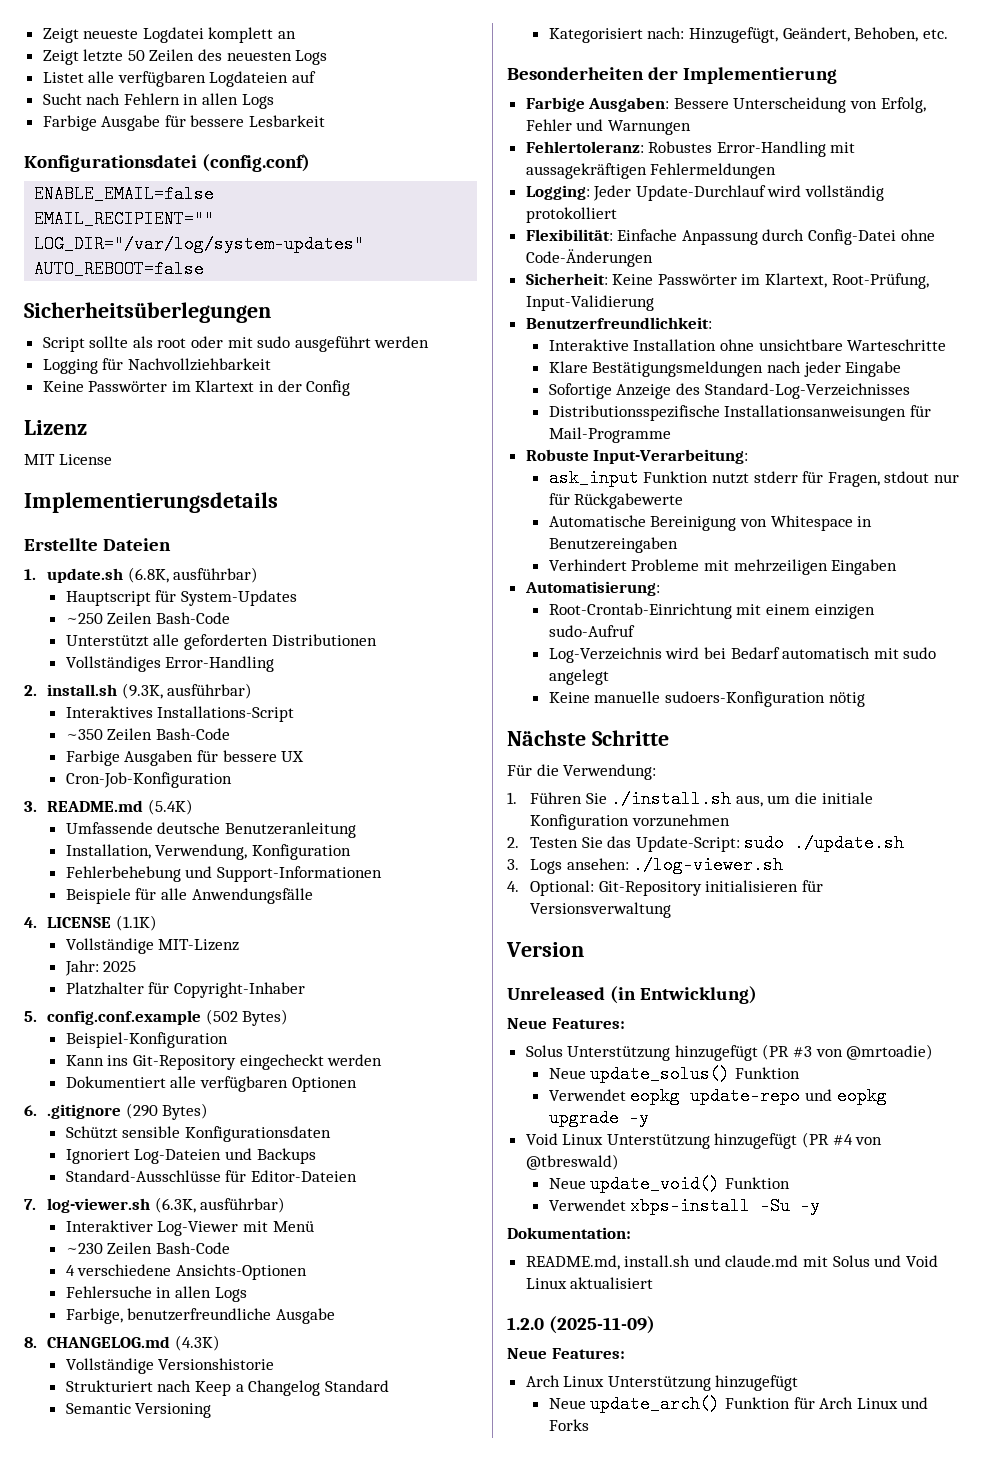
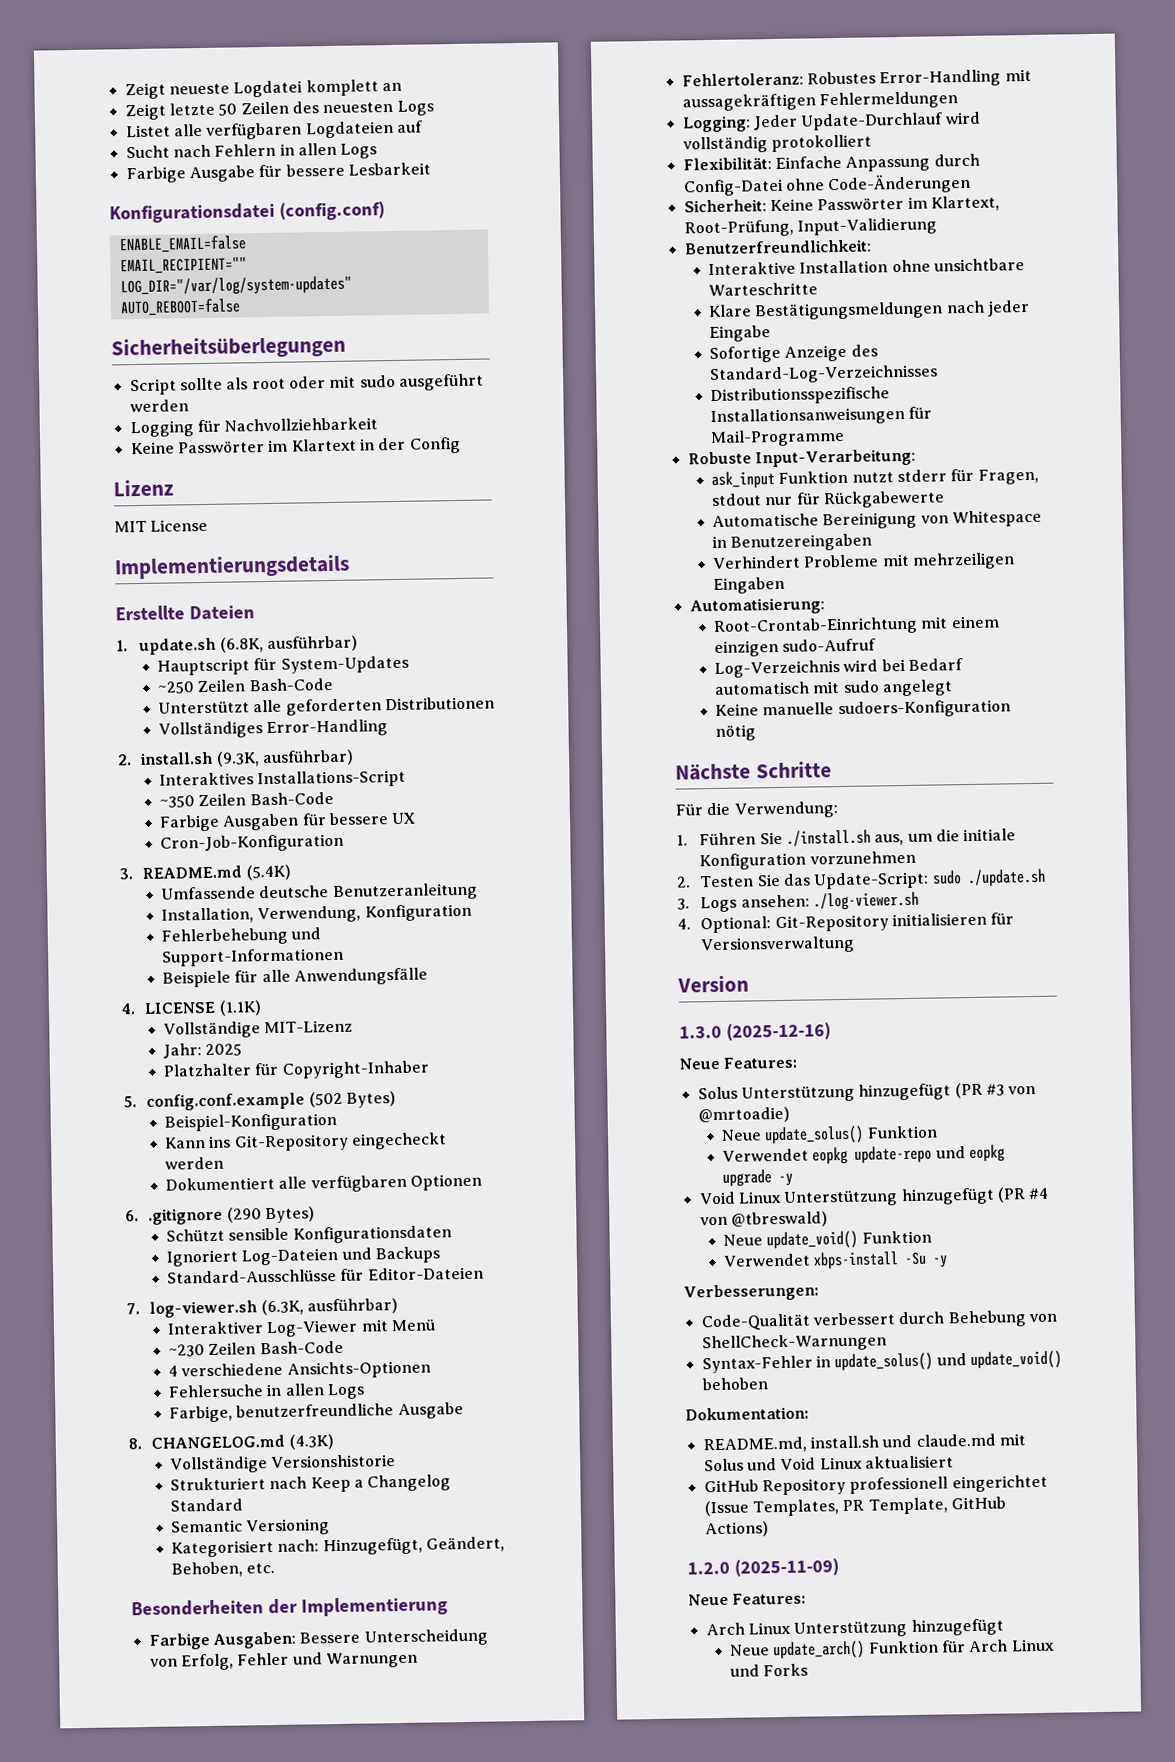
[507,986,758,1004] Unreleased (in Entwicklung) -> [679,1022,831,1041] 1.3.0 (2025-12-16)
(821, 1206) none -> [683,1283,819,1302] [700,1310,1057,1332] [701,1333,887,1353] [701,1350,1062,1374] [701,1377,769,1391] // Verbesserungen: // Code-Qualität verbessert durch Behebung von ShellCheck-Warnungen // Syntax-Fehler in update_solus() und update_void() behoben
(654, 1283) none -> [703,1474,1048,1496] [703,1496,1006,1517] [704,1521,769,1538] // GitHub Repository professionell eingerichtet (Issue Templates, PR Template, GitHub Actions)

